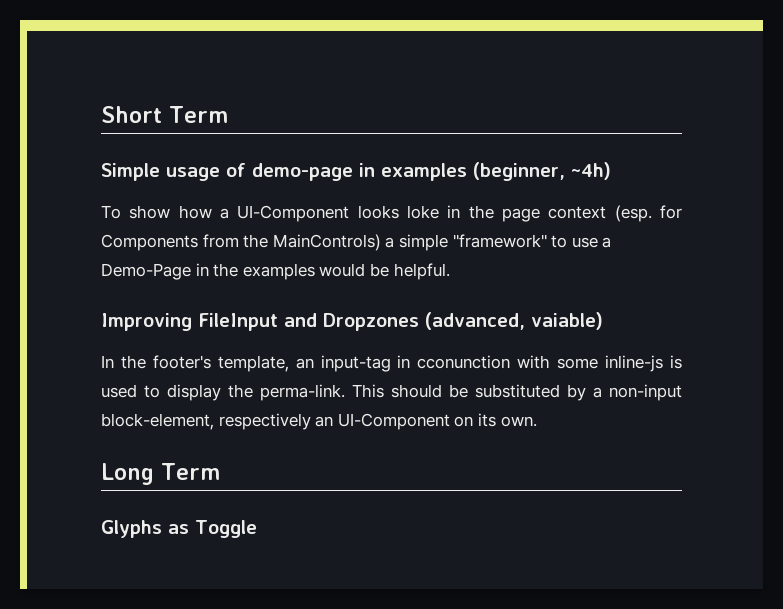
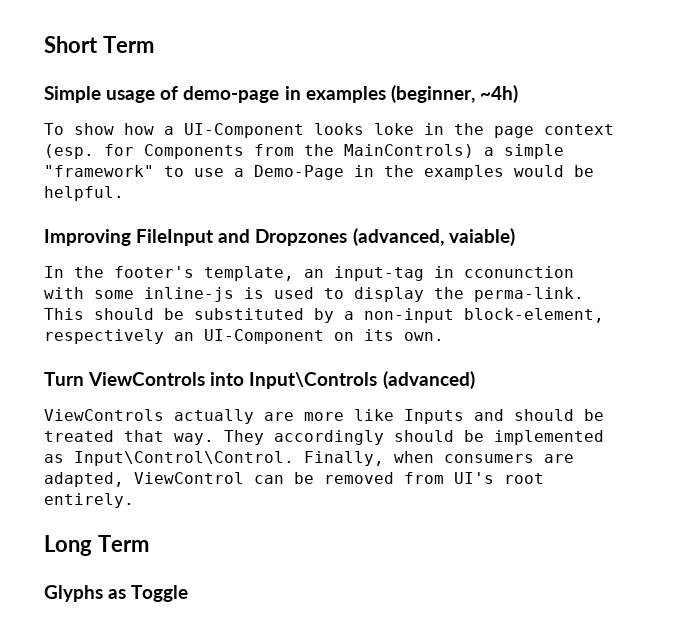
(537, 421) none -> [44,371,475,389] [44,409,604,424] [44,430,604,445] [44,451,574,466] [44,472,544,487] [44,493,134,508] // Turn ViewControls into Input\Controls (advanced) // ViewControls actually are more like Inputs and should be treated that way. They accordingly should be implemented as Input\Control\Control. Finally, when consumers are adapted, ViewControl can be removed from UI's root entirely.

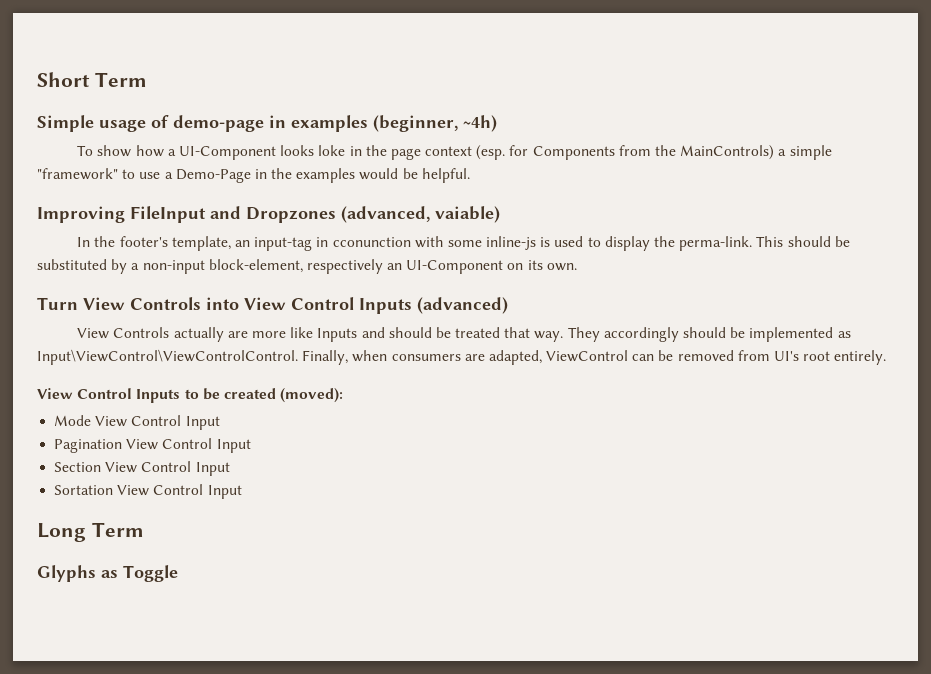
[88,372,378,389] ViewControls into Input\Controls -> [83,297,412,314] View Controls into View Control Inputs
[44,409,164,421] ViewControls -> [77,327,170,339] View Controls
[74,451,294,466] Input\Control\Control. -> [37,349,298,365] Input\ViewControl\ViewControlControl.
(134, 500) none -> [37,388,344,403] [54,415,220,430] [54,438,251,453] [54,461,230,476] [54,484,242,499] // View Control Inputs to be created (moved): // Mode View Control Input // Pagination View Control Input // Section View Control Input // Sortation View Control Input

